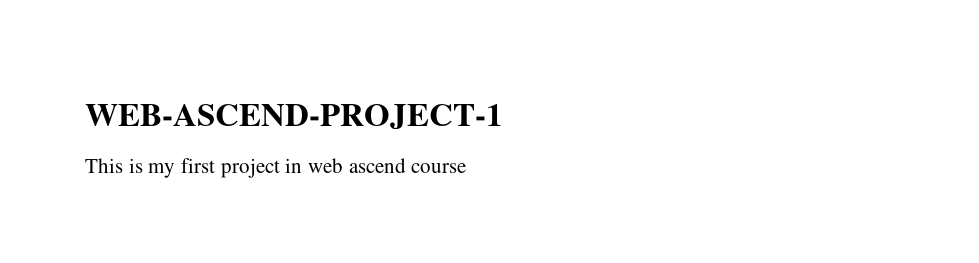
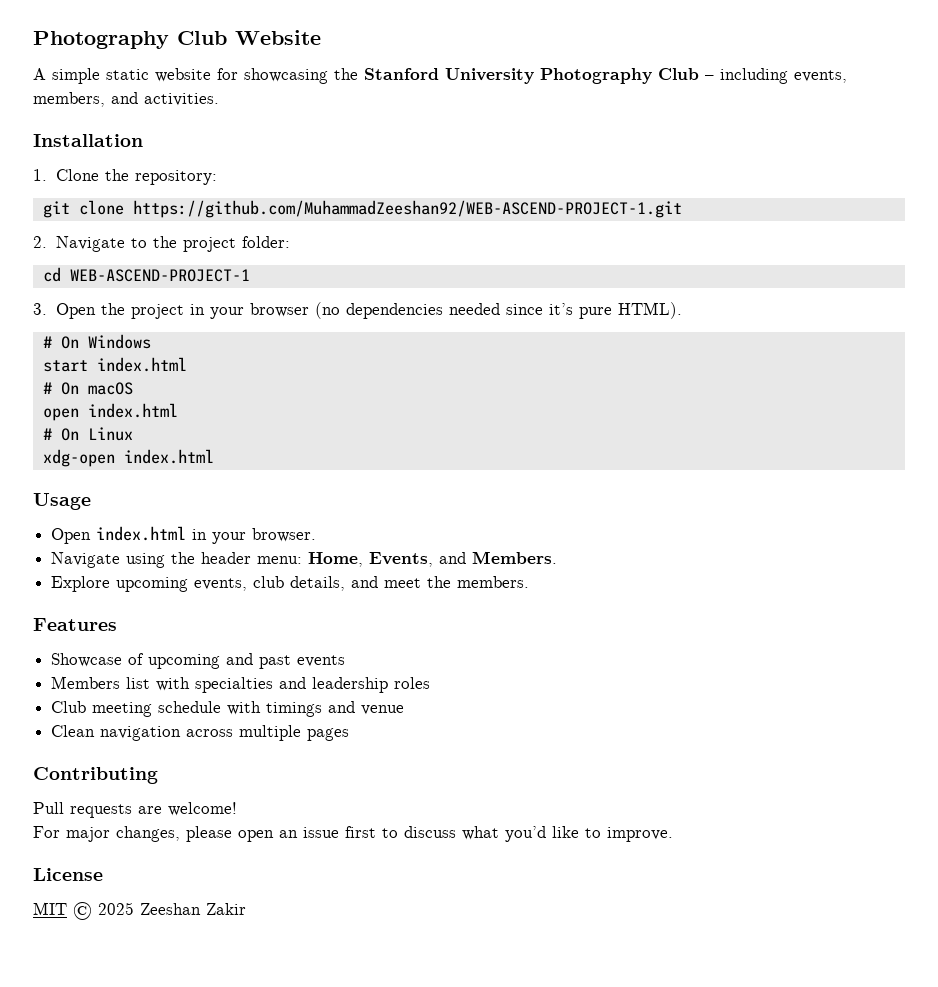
[85,104,503,130] [85,158,467,178] WEB-ASCEND-PROJECT-1 // This is my first project in web ascend course -> [33,30,321,49] [33,68,847,84] [33,92,219,107] [33,134,143,147] [33,169,217,185] [42,200,682,218] [33,236,290,252] [42,267,250,282] [33,302,682,319] [42,334,151,349] [42,357,187,372] [42,382,133,395] [42,403,178,421] [42,427,133,441] [42,449,214,467] [33,493,91,510] [51,526,317,544] [51,551,558,568] [51,576,530,592] [33,618,117,631] [51,653,346,669] [51,676,431,693] [51,701,405,717] [51,725,350,741] [33,767,158,784] [33,802,237,818] [33,826,673,842] [33,868,103,881] [33,902,246,920] Photography Club Website // A simple static website for showcasing the Stanford University Photography Club – including events, members, and activities. // Installation // 1. Clone the repository: // git clone https://github.com/MuhammadZeeshan92/WEB-ASCEND-PROJECT-1.git // 2. Navigate to the project folder: // cd WEB-ASCEND-PROJECT-1 // 3. Open the project in your browser (no dependencies needed since it’s pure HTML). // # On Windows // start index.html // # On macOS // open index.html // # On Linux // xdg-open index.html // Usage // Open index.html in your browser. // Navigate using the header menu: Home, Events, and Members. // Explore upcoming events, club details, and meet the members. // Features // Showcase of upcoming and past events // Members list with specialties and leadership roles // Club meeting schedule with timings and venue // Clean navigation across multiple pages // Contributing // Pull requests are welcome! // For major changes, please open an issue first to discuss what you’d like to improve. // License // MIT © 2025 Zeeshan Zakir

